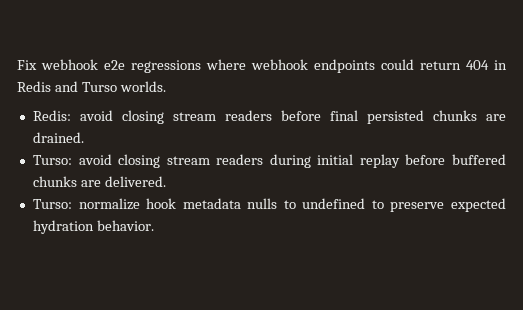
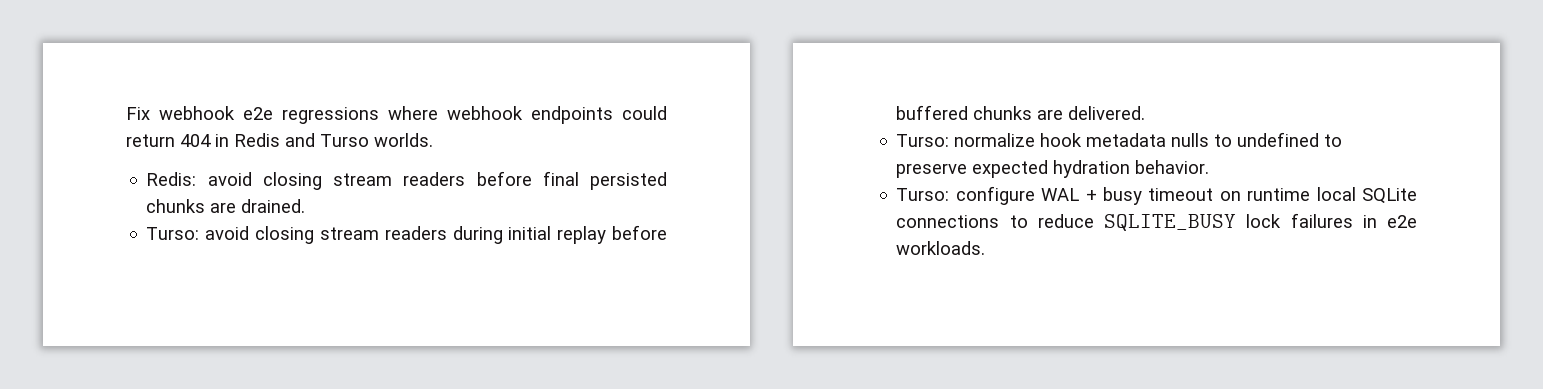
(154, 225) none -> [896,186,1417,205] [896,213,1417,231] [896,241,986,255] // Turso: configure WAL + busy timeout on runtime local SQLite connections to reduce SQLITE_BUSY lock failures in e2e workloads.

